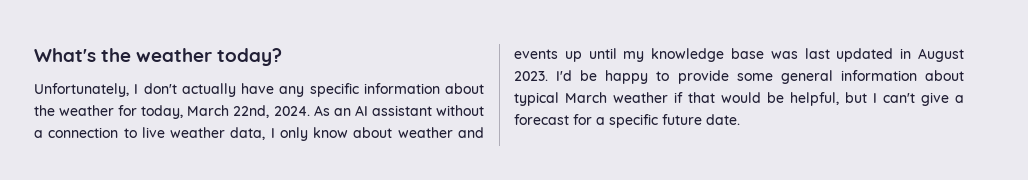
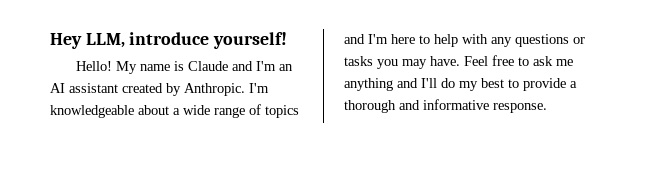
[34,48,283,66] [34,83,484,97] [34,105,484,119] [34,127,484,141] [514,48,964,62] [514,70,964,84] [514,92,964,106] [514,114,740,128] What's the weather today? // Unfortunately, I don't actually have any specific information about the weather for today, March 22nd, 2024. As an AI assistant without a connection to live weather data, I only know about weather and events up until my knowledge base was last updated in August 2023. I'd be happy to provide some general information about typical March weather if that would be helpful, but I can't give a forecast for a specific future date. -> [50,32,288,49] [76,61,294,74] [50,83,269,96] [50,104,299,118] [344,34,585,47] [344,55,573,69] [344,78,577,91] [344,99,547,113] Hey LLM, introduce yourself! // Hello! My name is Claude and I'm an AI assistant created by Anthropic. I'm knowledgeable about a wide range of topics and I'm here to help with any questions or tasks you may have. Feel free to ask me anything and I'll do my best to provide a thorough and informative response.

